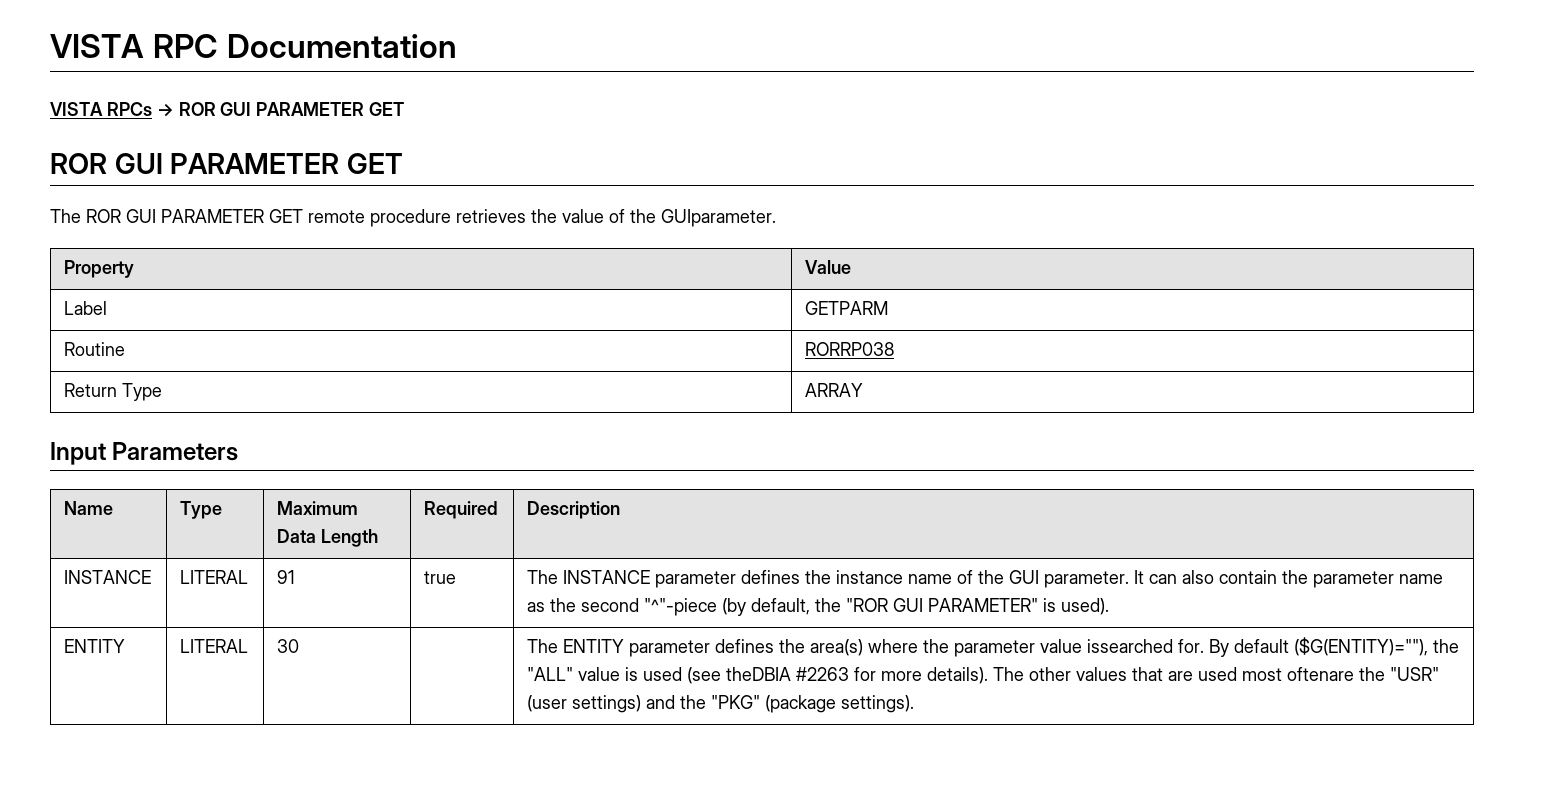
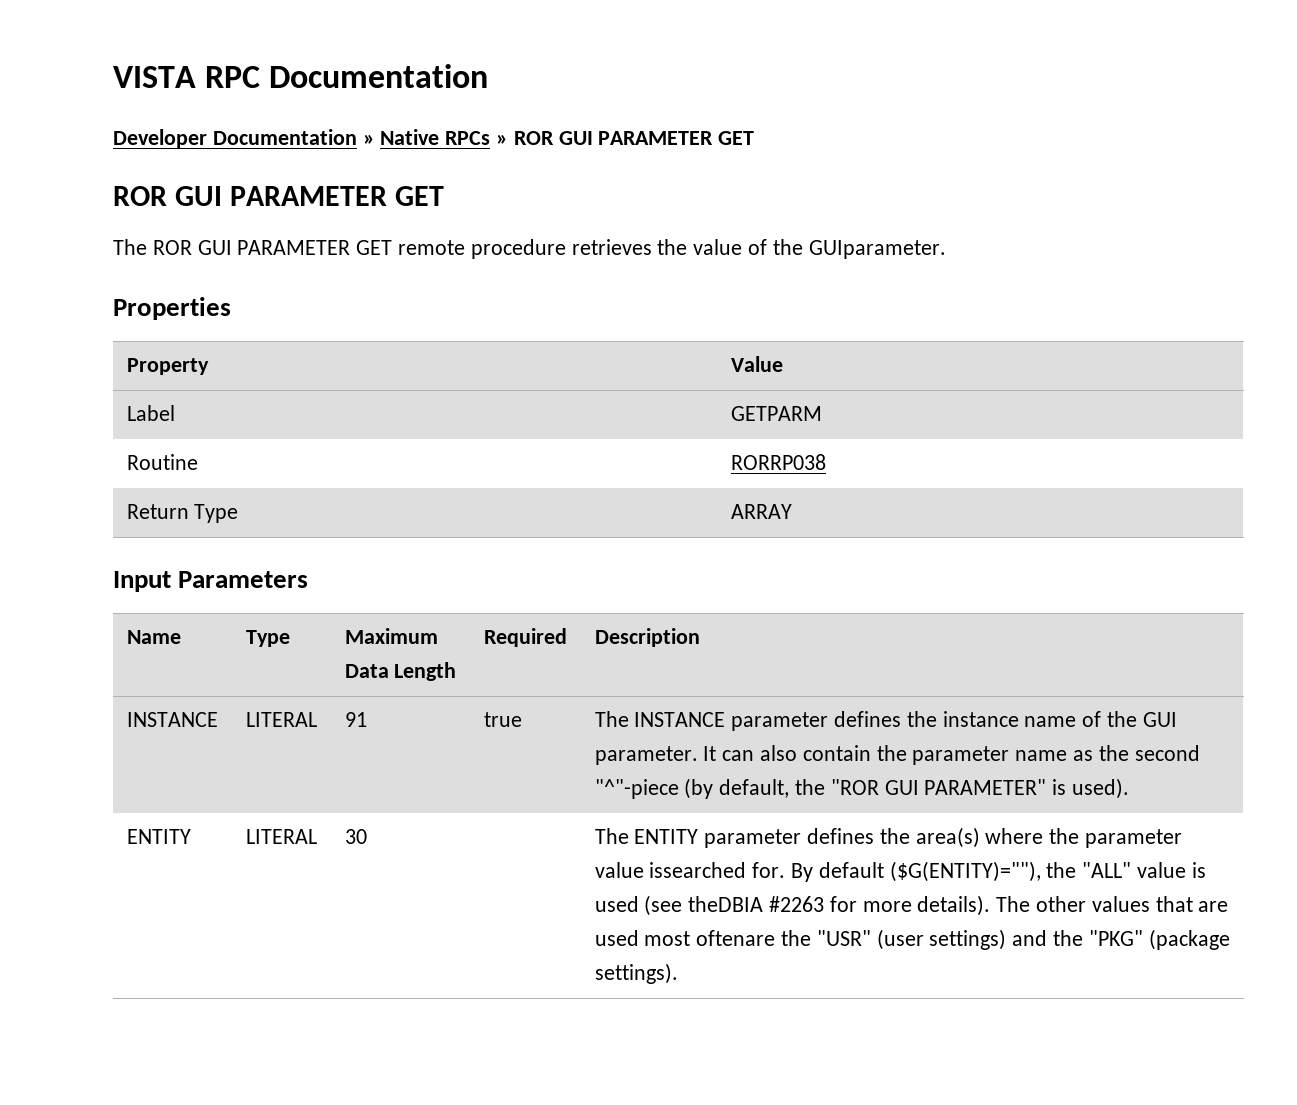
[50,102,174,117] VISTA RPCs → -> [113,129,509,148] Developer Documentation » Native RPCs »
(776, 218) none -> [113,297,231,320] // Properties

